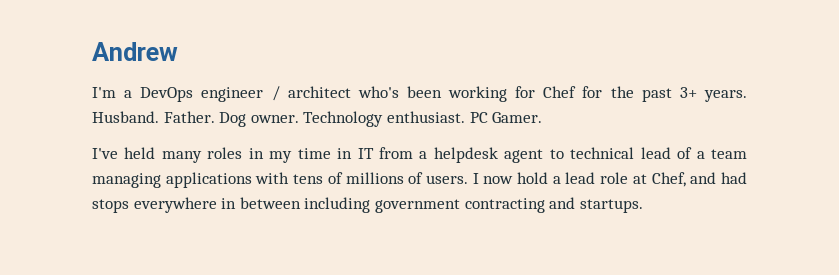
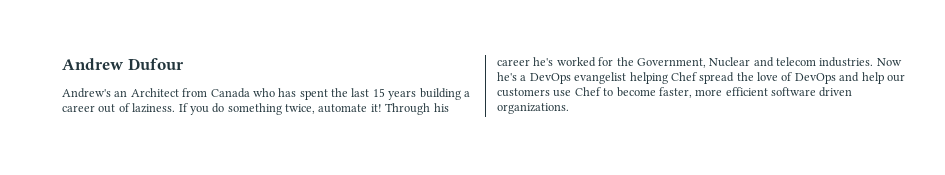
[92,86,747,102] [92,111,543,127] [92,147,748,163] [92,172,747,188] [92,197,643,213] // I'm a DevOps engineer / architect who's been working for Chef for the past 3+ years. Husband. Father. Dog owner. Technology enthusiast. PC Gamer. // I've held many roles in my time in IT from a helpdesk agent to technical lead of a team managing applications with tens of millions of users. I now hold a lead role at Chef, and had stops everywhere in between including government contracting and startups. -> [127,58,184,70] [62,88,470,100] [62,103,449,115] [497,57,902,68] [497,72,905,84] [497,87,853,98] [497,103,569,114] Dufour // Andrew's an Architect from Canada who has spent the last 15 years building a career out of laziness. If you do something twice, automate it! Through his career he's worked for the Government, Nuclear and telecom industries. Now he's a DevOps evangelist helping Chef spread the love of DevOps and help our customers use Chef to become faster, more efficient software driven organizations.

